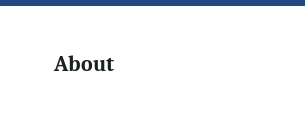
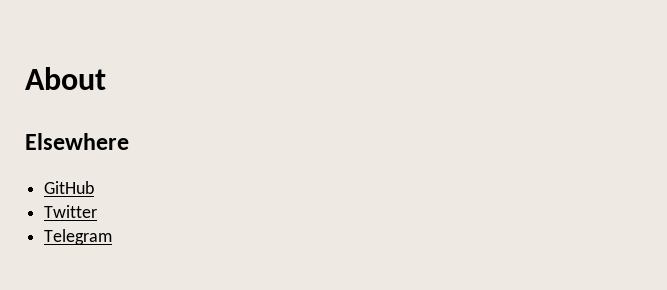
(114, 63) none -> [25,133,129,150] [44,181,95,194] [44,205,98,218] [44,229,113,245] // Elsewhere // GitHub // Twitter // Telegram

